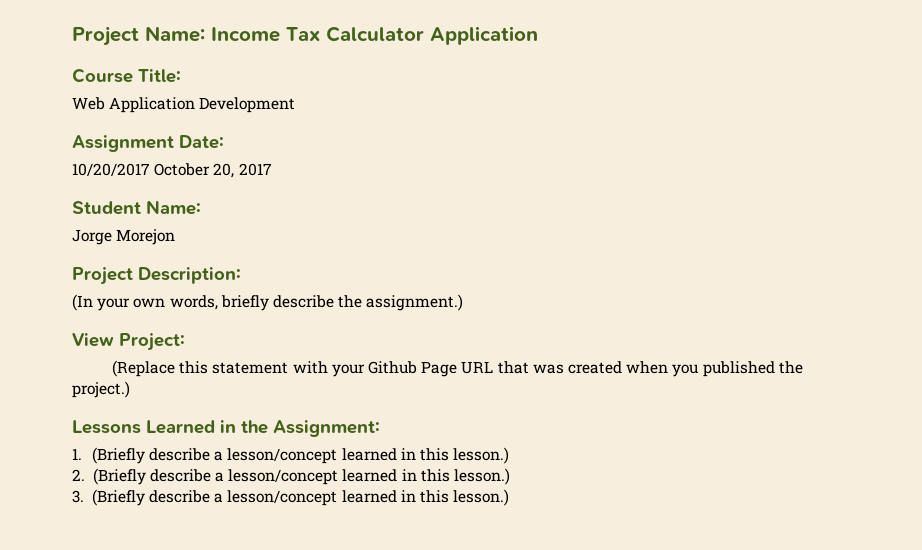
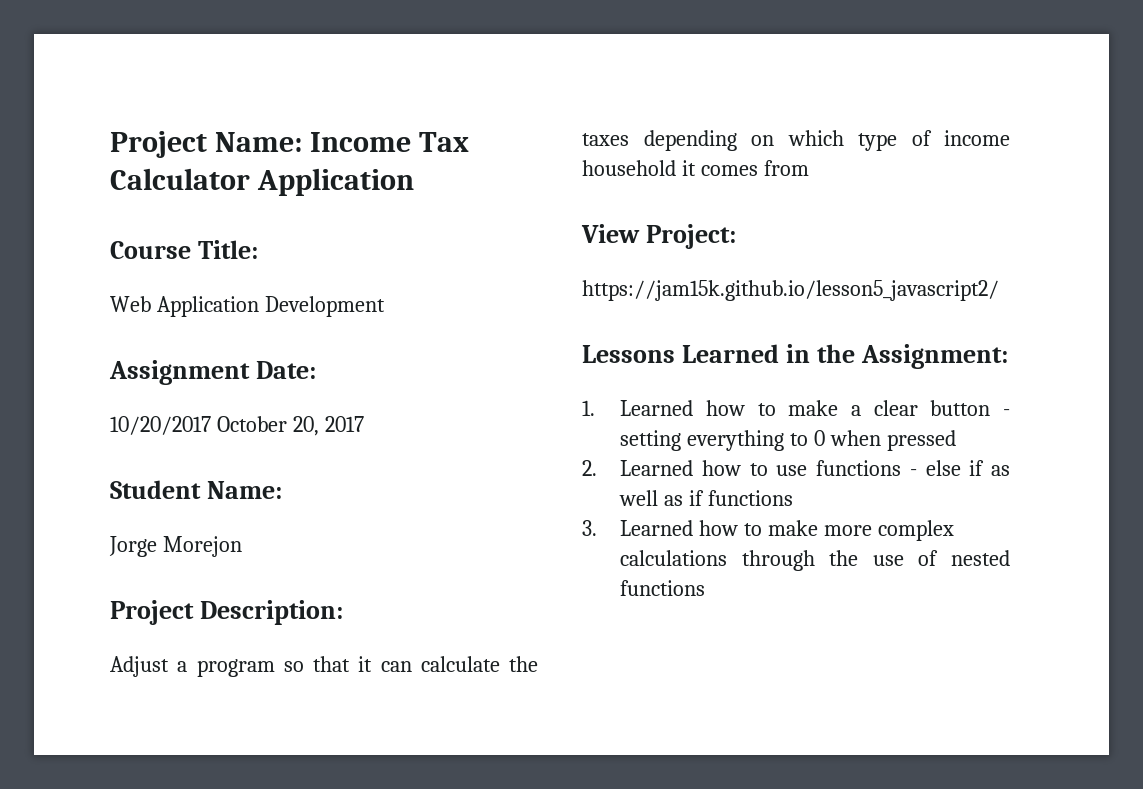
[72,294,464,311] [72,333,185,351] [112,360,803,377] [72,381,130,398] (In your own words, briefly describe the assignment.) // View Project: // (Replace this statement with your Github Page URL that was created when you published the project.) -> [110,656,538,677] [582,130,1010,151] [582,160,809,176] [581,224,736,249] [582,280,999,301] Adjust a program so that it can calculate the taxes depending on which type of income household it comes from // View Project: // https://jam15k.github.io/lesson5_javascript2/
[91,447,510,464] [72,468,511,485] [72,489,510,506] (Briefly describe a lesson/concept learned in this lesson.) // 2. (Briefly describe a lesson/concept learned in this lesson.) // 3. (Briefly describe a lesson/concept learned in this lesson.) -> [620,400,1010,416] [620,430,956,451] [582,460,1010,476] [619,490,794,506] [582,520,954,541] [620,550,1010,571] [620,580,706,596] Learned how to make a clear button - setting everything to 0 when pressed // 2. Learned how to use functions - else if as well as if functions // 3. Learned how to make more complex calculations through the use of nested functions

